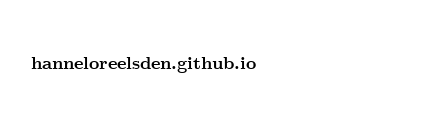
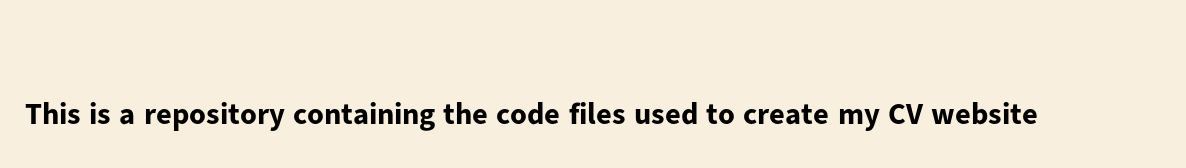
[31,57,256,73] hanneloreelsden.github.io -> [25,102,1039,131] This is a repository containing the code files used to create my CV website

